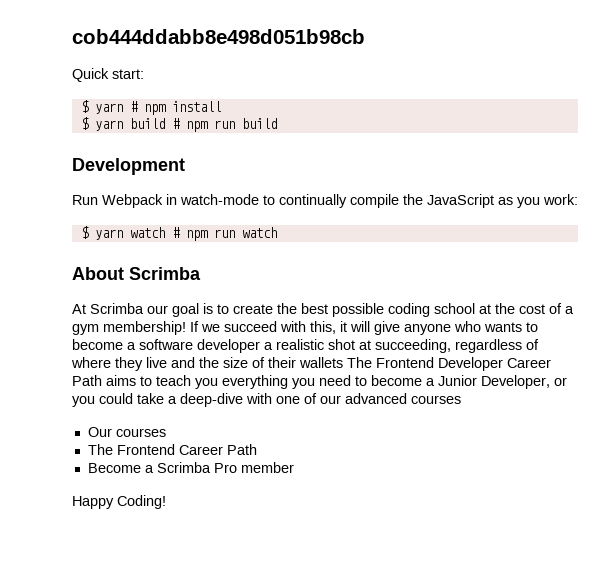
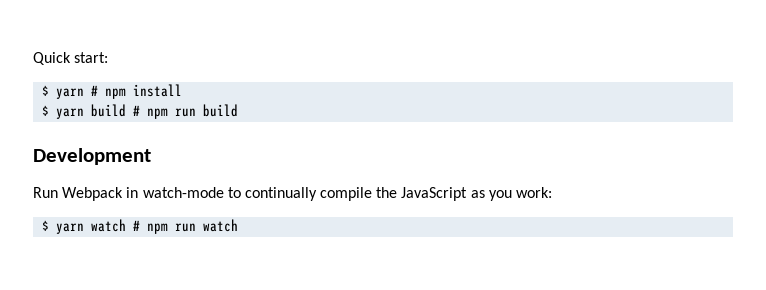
[72,29,365,44] cob444ddabb8e498d051b98cb // -> (33, 58) none
[72,267,201,280] [72,303,574,317] [72,321,538,335] [72,339,539,353] [71,357,551,371] [72,375,567,389] [72,393,461,407] [87,427,166,437] [87,444,257,455] [87,462,294,473] [72,495,166,509] // About Scrimba // At Scrimba our goal is to create the best possible coding school at the cost of a gym membership! If we succeed with this, it will give anyone who wants to become a software developer a realistic shot at succeeding, regardless of where they live and the size of their wallets The Frontend Developer Career Path aims to teach you everything you need to become a Junior Developer, or you could take a deep-dive with one of our advanced courses // Our courses // The Frontend Career Path // Become a Scrimba Pro member // Happy Coding! -> (239, 225) none

